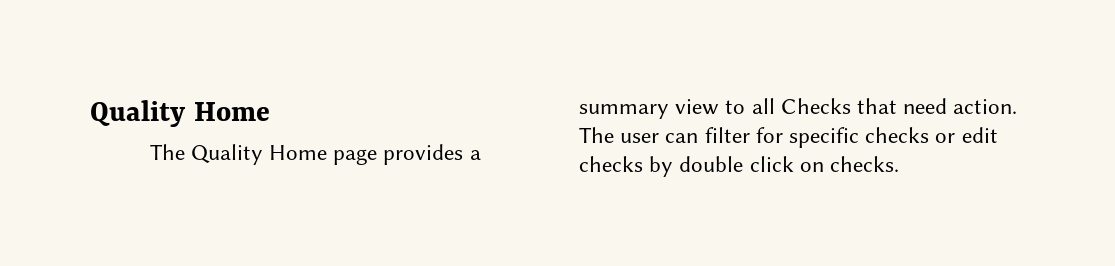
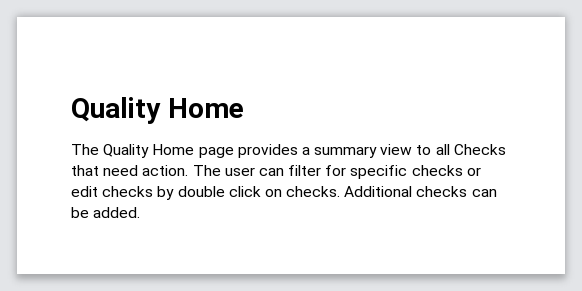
(900, 164) none -> [344,186,497,197] [71,207,141,218] Additional checks can be added.

